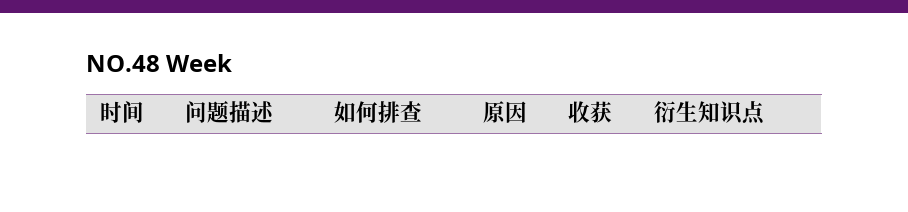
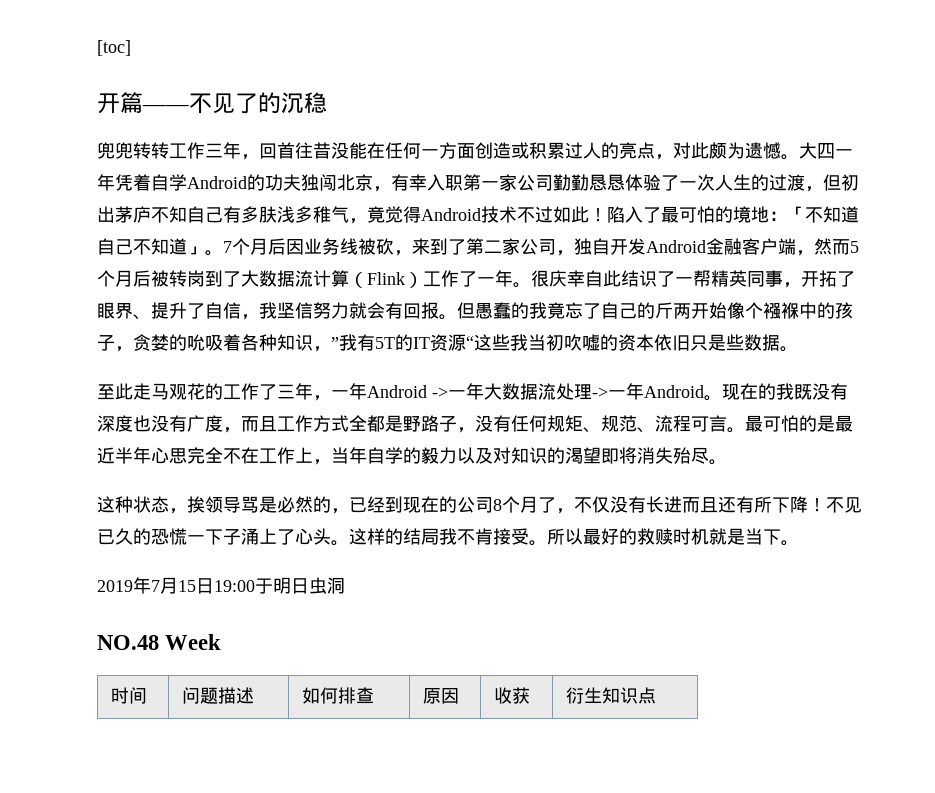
(86, 63) none -> [97,40,131,56] [97,92,327,114] [97,142,853,160] [97,174,859,192] [97,206,859,224] [97,238,859,256] [97,270,855,288] [97,302,853,320] [97,334,798,352] [97,383,848,401] [97,415,853,433] [97,447,727,465] [97,496,862,514] [97,528,799,546] [97,577,345,594] [toc] // 开篇——不见了的沉稳 // 兜兜转转工作三年，回首往昔没能在任何一方面创造或积累过人的亮点，对此颇为遗憾。大四一年凭着自学Android的功夫独闯北京，有幸入职第一家公司勤勤恳恳体验了一次人生的过渡，但初出茅庐不知自己有多肤浅多稚气，竟觉得Android技术不过如此！陷入了最可怕的境地：「不知道自己不知道」。7个月后因业务线被砍，来到了第二家公司，独自开发Android金融客户端，然而5个月后被转岗到了大数据流计算（Flink）工作了一年。很庆幸自此结识了一帮精英同事，开拓了眼界、提升了自信，我坚信努力就会有回报。但愚蠢的我竟忘了自己的斤两开始像个襁褓中的孩子，贪婪的吮吸着各种知识，”我有5T的IT资源“这些我当初吹嘘的资本依旧只是些数据。 // 至此走马观花的工作了三年，一年Android ->一年大数据流处理->一年Android。现在的我既没有深度也没有广度，而且工作方式全都是野路子，没有任何规矩、规范、流程可言。最可怕的是最近半年心思完全不在工作上，当年自学的毅力以及对知识的渴望即将消失殆尽。 // 这种状态，挨领导骂是必然的，已经到现在的公司8个月了，不仅没有长进而且还有所下降！不见已久的恐慌一下子涌上了心头。这样的结局我不肯接受。所以最好的救赎时机就是当下。 // 2019年7月15日19:00于明日虫洞 //

